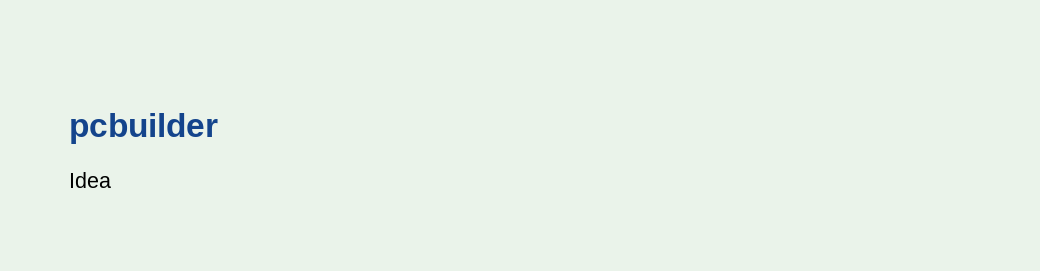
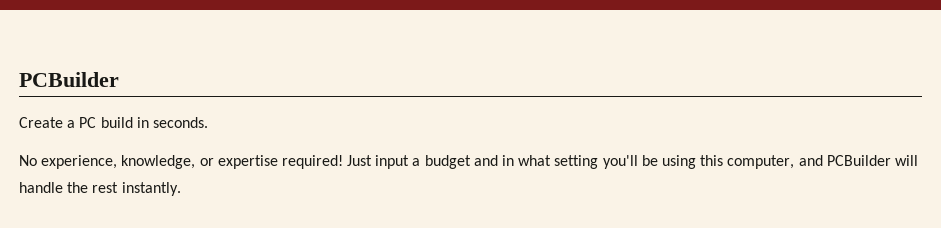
[69,113,218,144] [69,172,111,188] pcbuilder // Idea -> [19,72,119,87] [19,117,208,128] [19,155,918,169] [19,182,181,196] PCBuilder // Create a PC build in seconds. // No experience, knowledge, or expertise required! Just input a budget and in what setting you'll be using this computer, and PCBuilder will handle the rest instantly.

